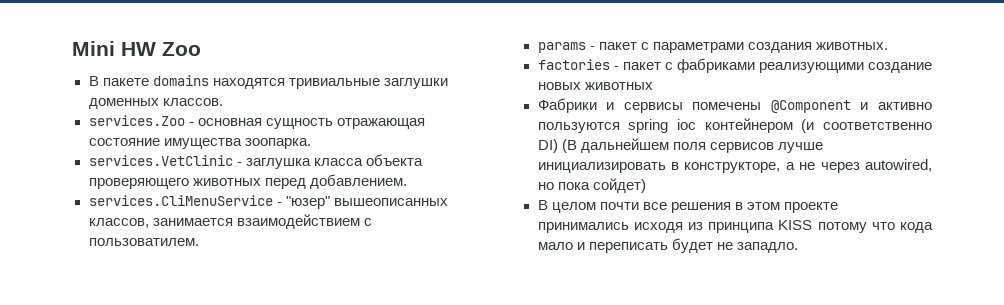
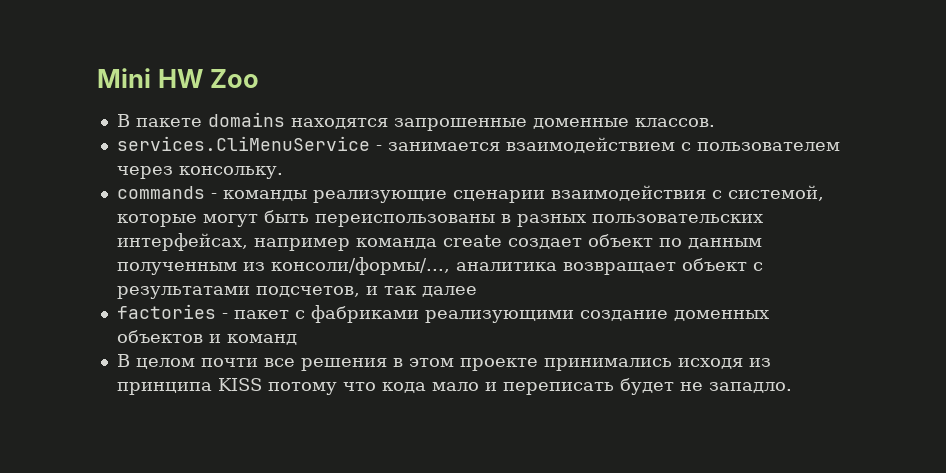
[288,78,448,89] [88,98,223,109] [88,115,425,129] [88,138,311,149] [88,154,423,169] [88,174,407,189] [88,195,448,209] [88,214,372,229] [88,238,199,246] [537,42,888,53] тривиальные заглушки доменных классов. // services.Zoo - основная сущность отражающая состояние имущества зоопарка. // services.VetClinic - заглушка класса объекта проверяющего животных перед добавлением. // services.CliMenuService - "юзер" вышеописанных классов, занимается взаимодействием с пользоватилем. // params - пакет с параметрами создания животных. -> [393,118,715,131] [116,136,840,153] [116,166,283,179] [116,185,824,203] [116,210,763,227] [116,233,762,251] [116,257,763,275] [116,286,477,299] запрошенные доменные классов. // services.CliMenuService - занимается взаимодействием с пользователем через консольку. // commands - команды реализующие сценарии взаимодействия с системой, которые могут быть переиспользованы в разных пользовательских интерфейсах, например команда create создает объект по данным полученным из консоли/формы/..., аналитика возвращает объект с результатами подсчетов, и так далее
[537,82,653,90] [537,98,932,113] [537,118,932,133] [537,138,823,153] [537,159,932,173] [537,178,646,193] новых животных // Фабрики и сервисы помечены @Component и активно пользуются spring ioc контейнером (и соответственно DI) (В дальнейшем поля сервисов лучше инициализировать в конструкторе, а не через autowired, но пока сойдет) -> [673,310,769,321] [116,330,297,345] доменных объектов и команд

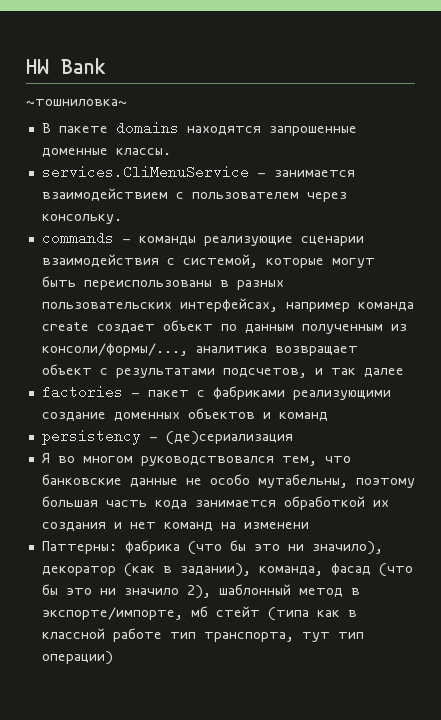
[97,68,259,88] Mini HW Zoo -> [26,58,106,74] [26,99,127,107] HW Bank // ~тошниловка~
[634,118,715,127] классов. -> [115,148,171,156] классы.
[116,354,771,371] [116,378,792,395] В целом почти все решения в этом проекте принимались исходя из принципа KISS потому что кода мало и переписать будет не западло. -> [41,429,293,445] [40,453,351,466] [41,474,415,488] [41,496,389,510] [41,522,309,531] [41,540,383,555] [41,563,413,577] [41,584,360,599] [41,606,357,621] [41,628,364,642] [41,651,113,665] persistency - (де)сериализация // Я во многом руководствовался тем, что банковские данные не особо мутабельны, поэтому большая часть кода занимается обработкой их создания и нет команд на изменени // Паттерны: фабрика (что бы это ни значило), декоратор (как в задании), команда, фасад (что бы это ни значило 2), шаблонный метод в экспорте/импорте, мб стейт (типа как в классной работе тип транспорта, тут тип операции)

